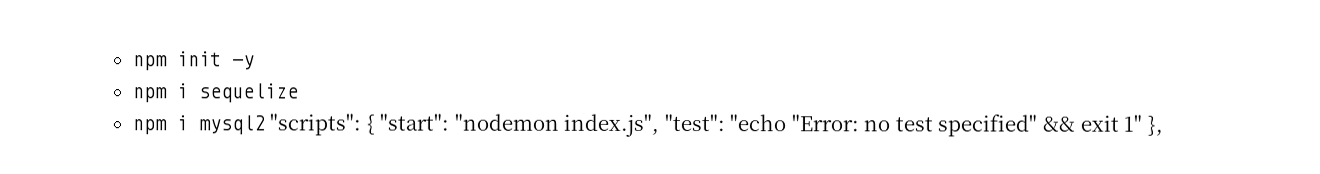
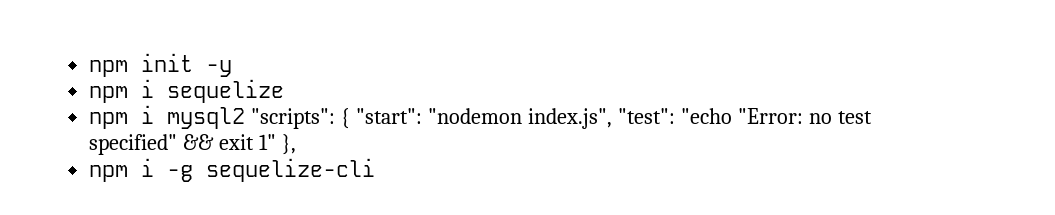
(1163, 125) none -> [89,158,376,182] // npm i -g sequelize-cli

